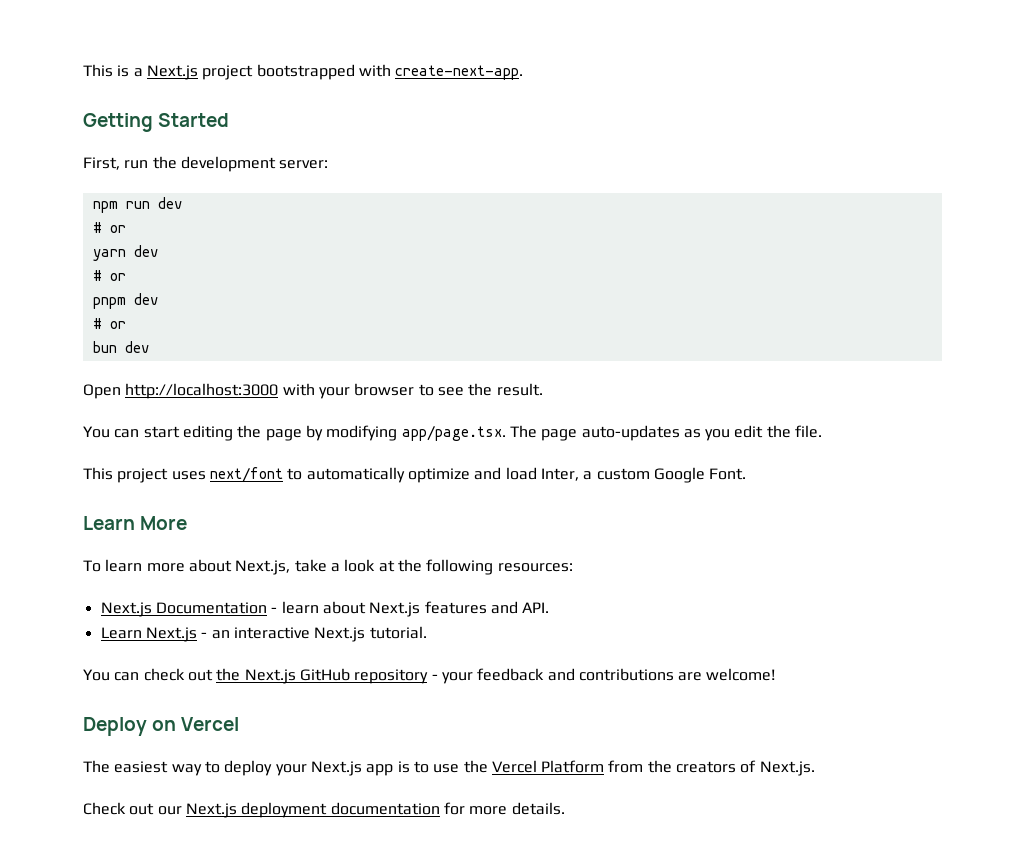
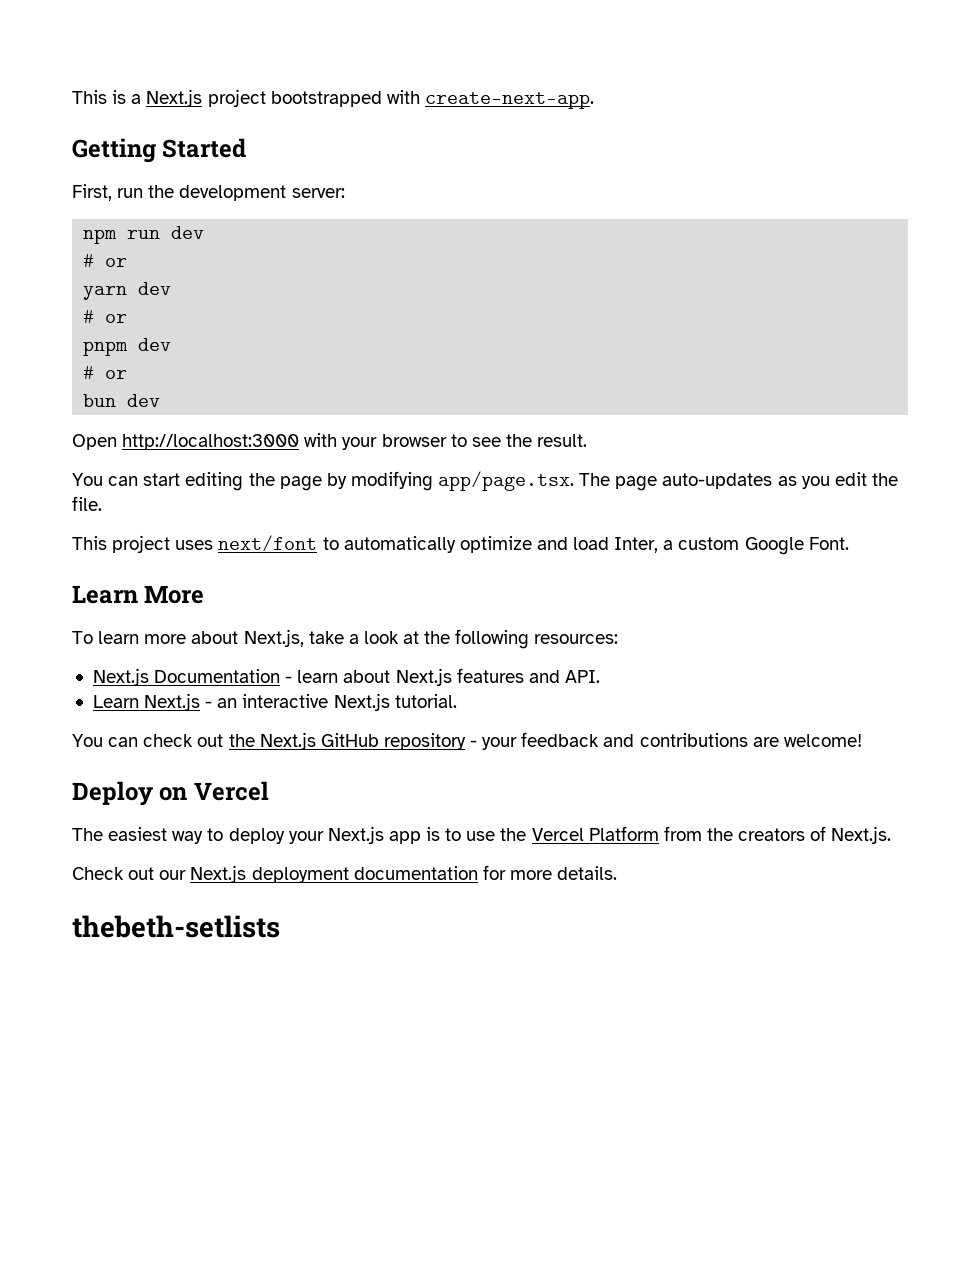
(565, 808) none -> [72,915,280,938] // thebeth-setlists

